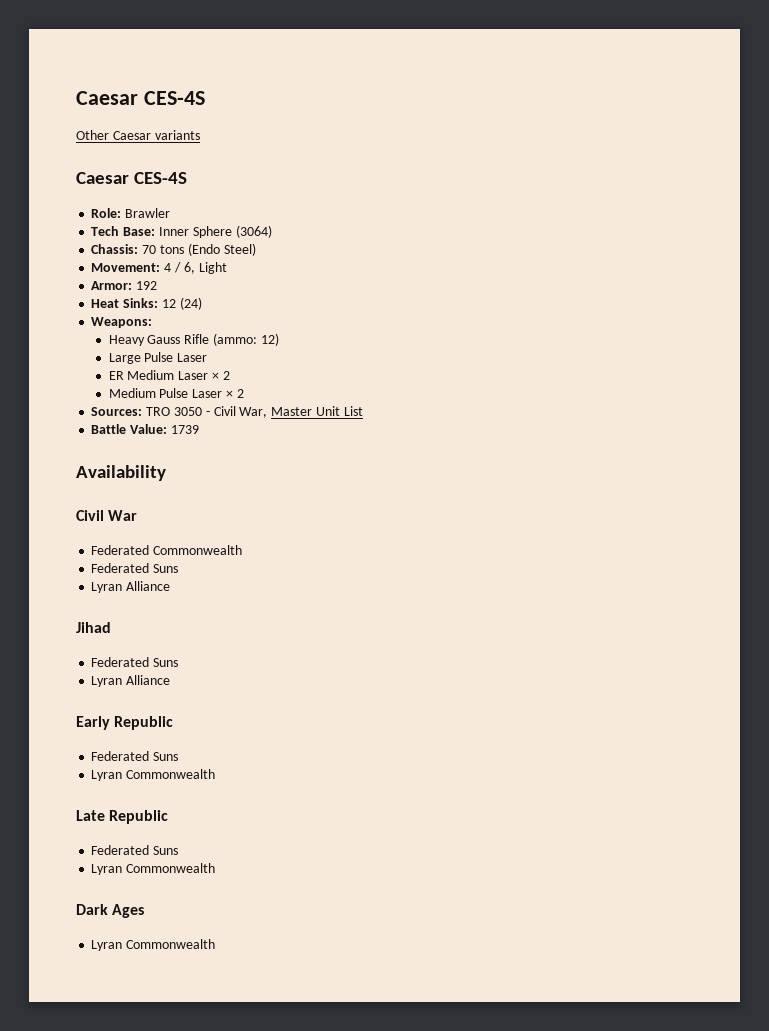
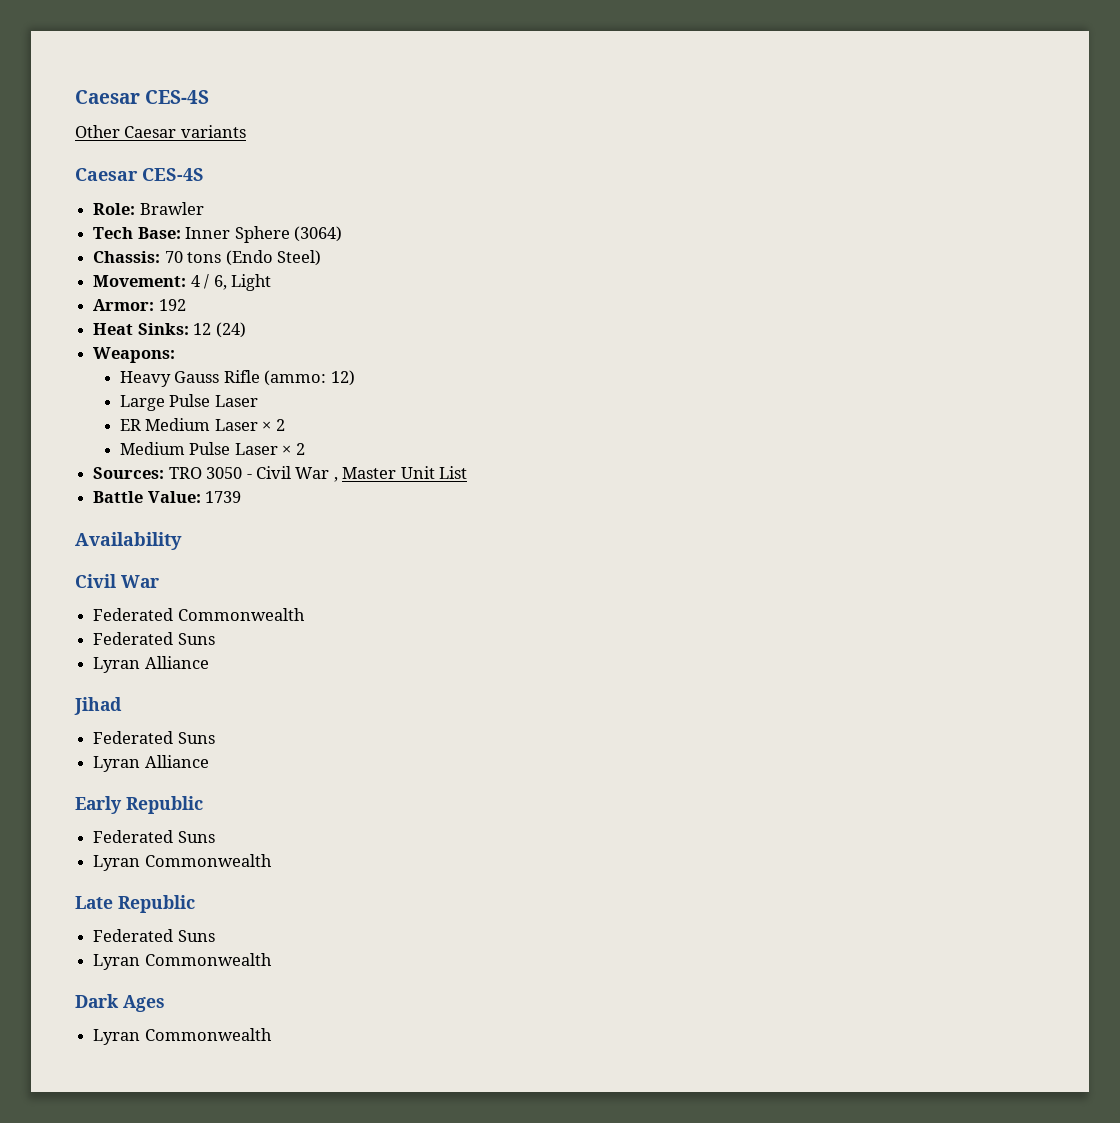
[239,407,268,418] War, -> [295,467,338,482] War ,

